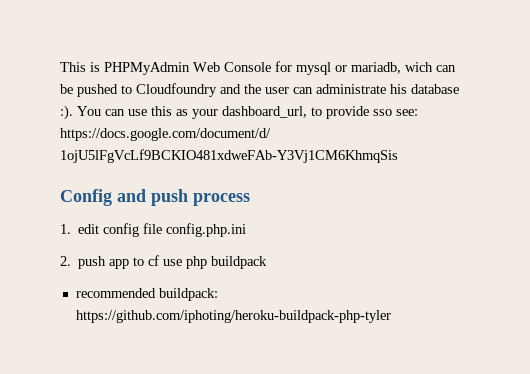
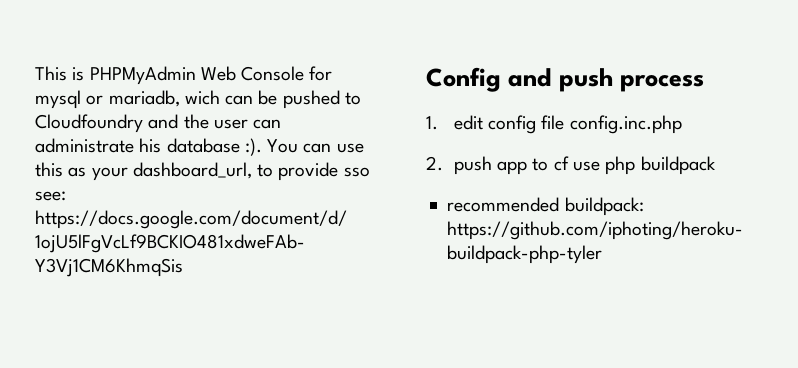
[166,223,247,237] config.php.ini -> [569,115,682,134] config.inc.php

